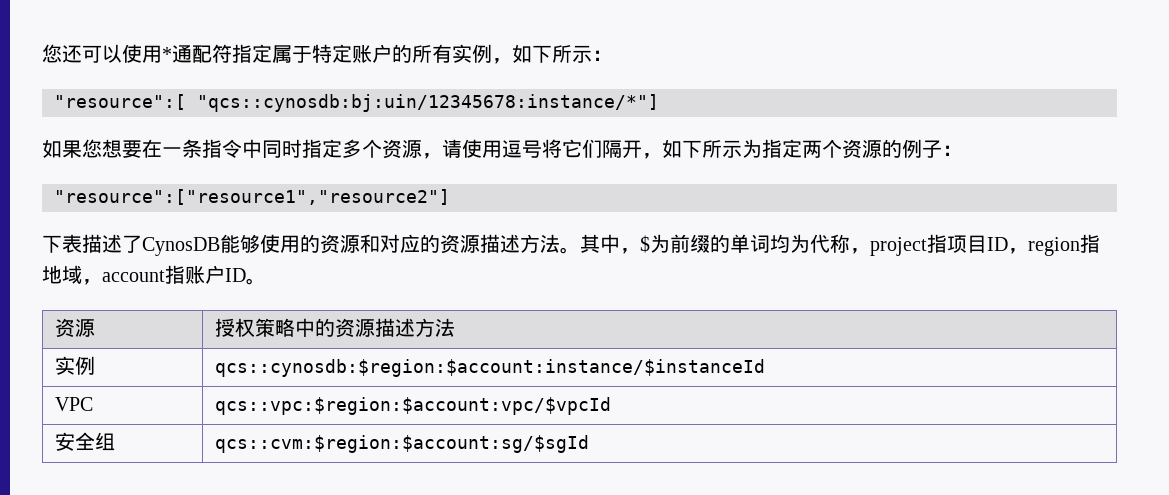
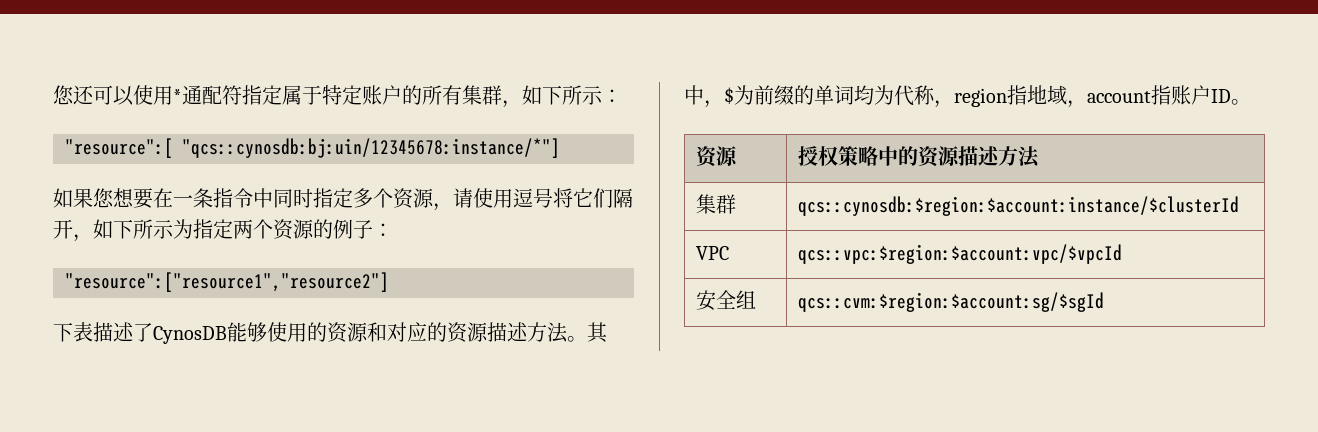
[452,44,492,63] 实例 -> [462,85,502,105] 集群
[870,234,1028,256] project指项目ID， -> (954, 104) none
[55,356,96,375] [215,359,766,377] 实例 | qcs::cynosdb:$region:$account:instance/$instanceId -> [696,194,737,214] [798,196,1240,216] 集群 | qcs::cynosdb:$region:$account:instance/$clusterId

